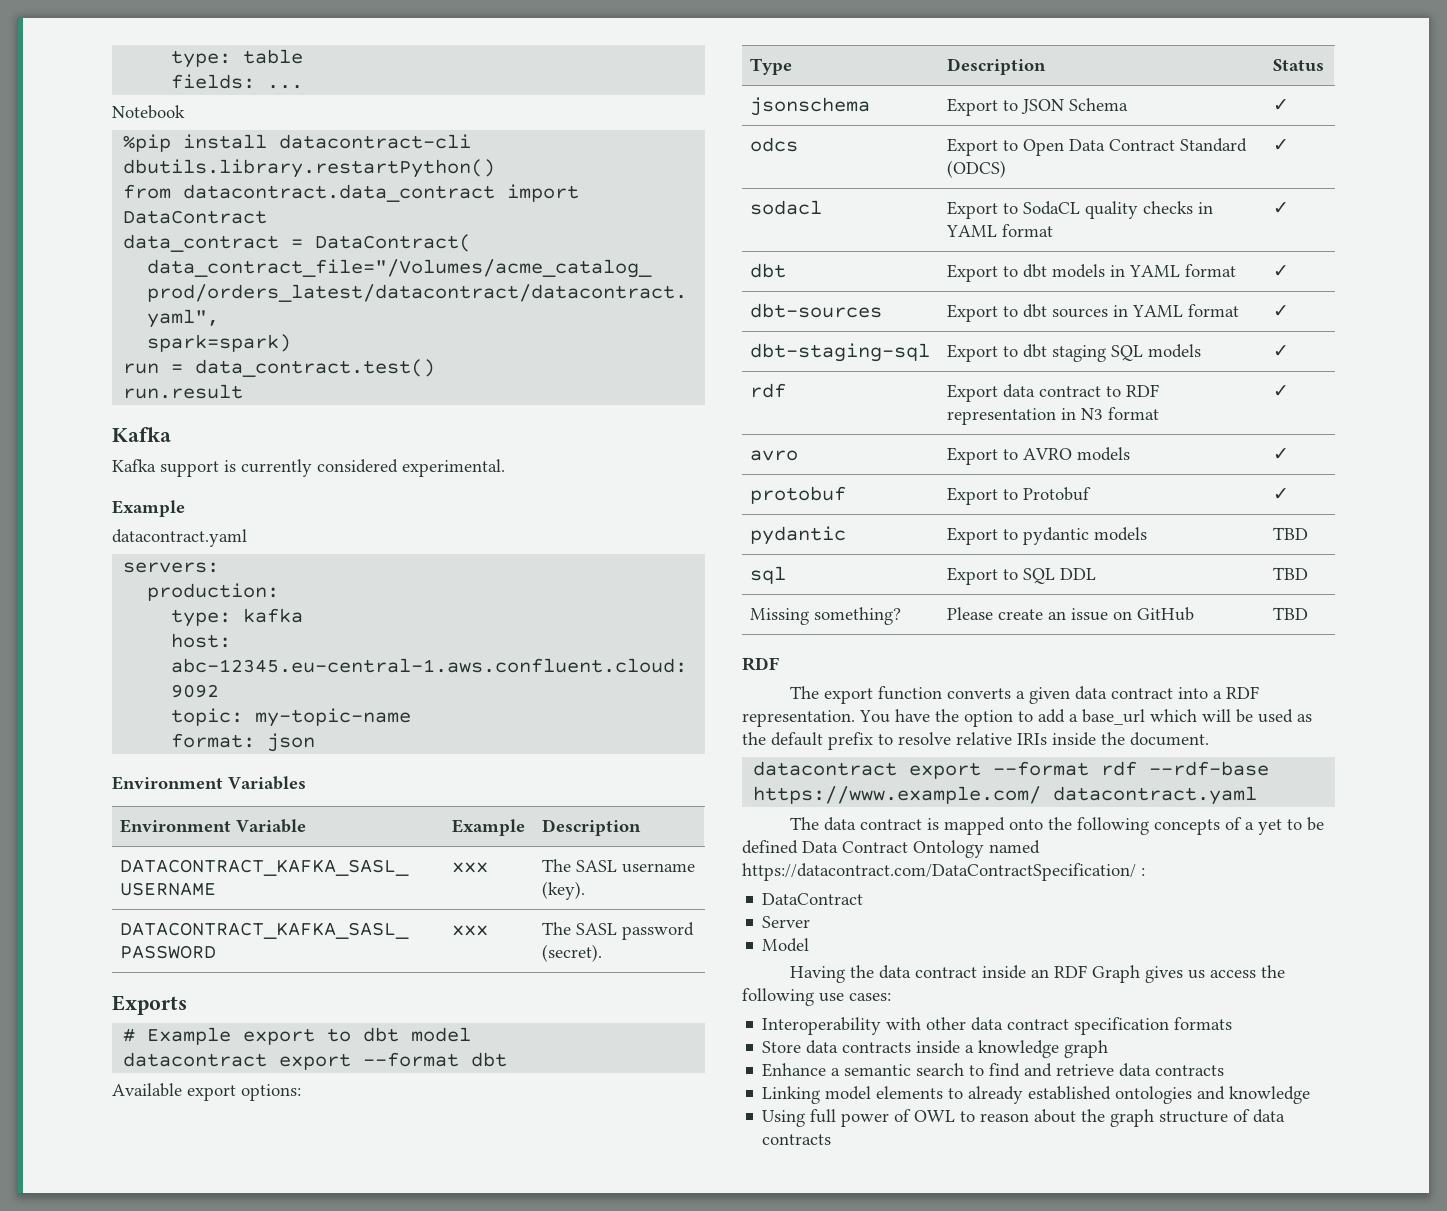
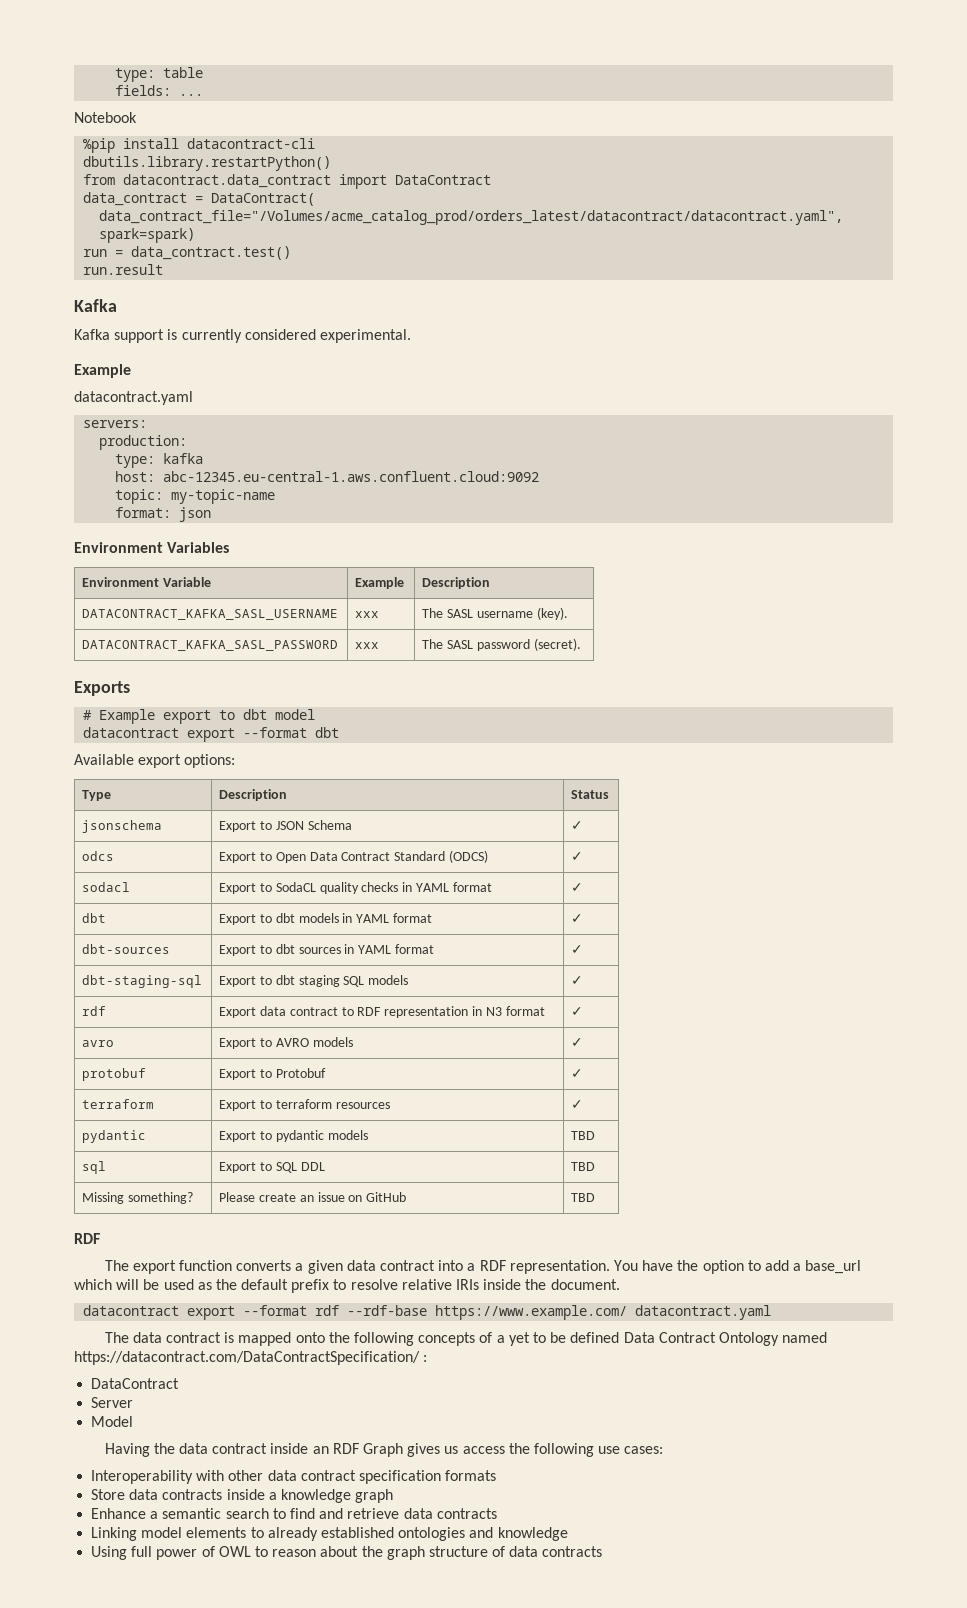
(1290, 494) none -> [82,1099,155,1109] [219,1099,390,1111] [571,1100,584,1109] // terraform | Export to terraform resources | ✓

